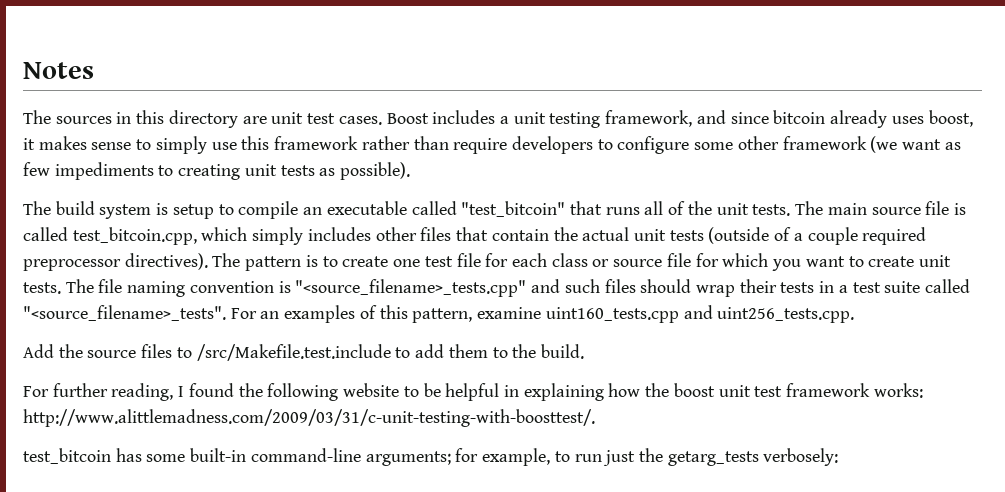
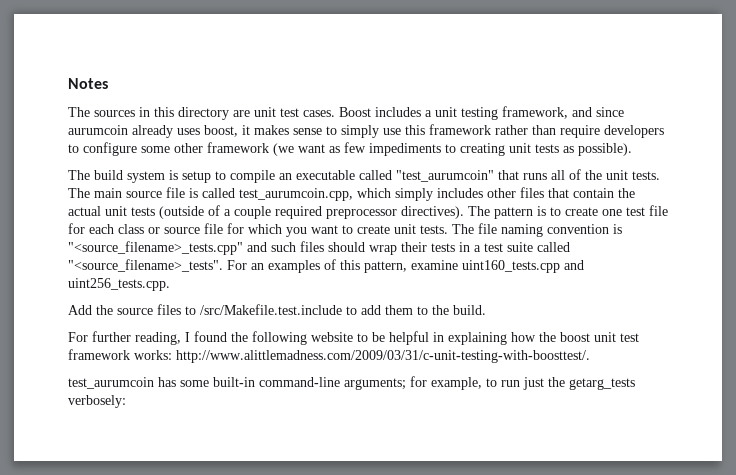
[773,110,826,124] bitcoin -> [68,125,128,135] aurumcoin
[461,201,566,217] "test_bitcoin" -> [396,170,494,182] "test_aurumcoin"
[72,227,197,245] test_bitcoin.cpp, -> [239,188,353,201] test_aurumcoin.cpp,
[23,448,111,464] test_bitcoin -> [68,377,154,389] test_aurumcoin

